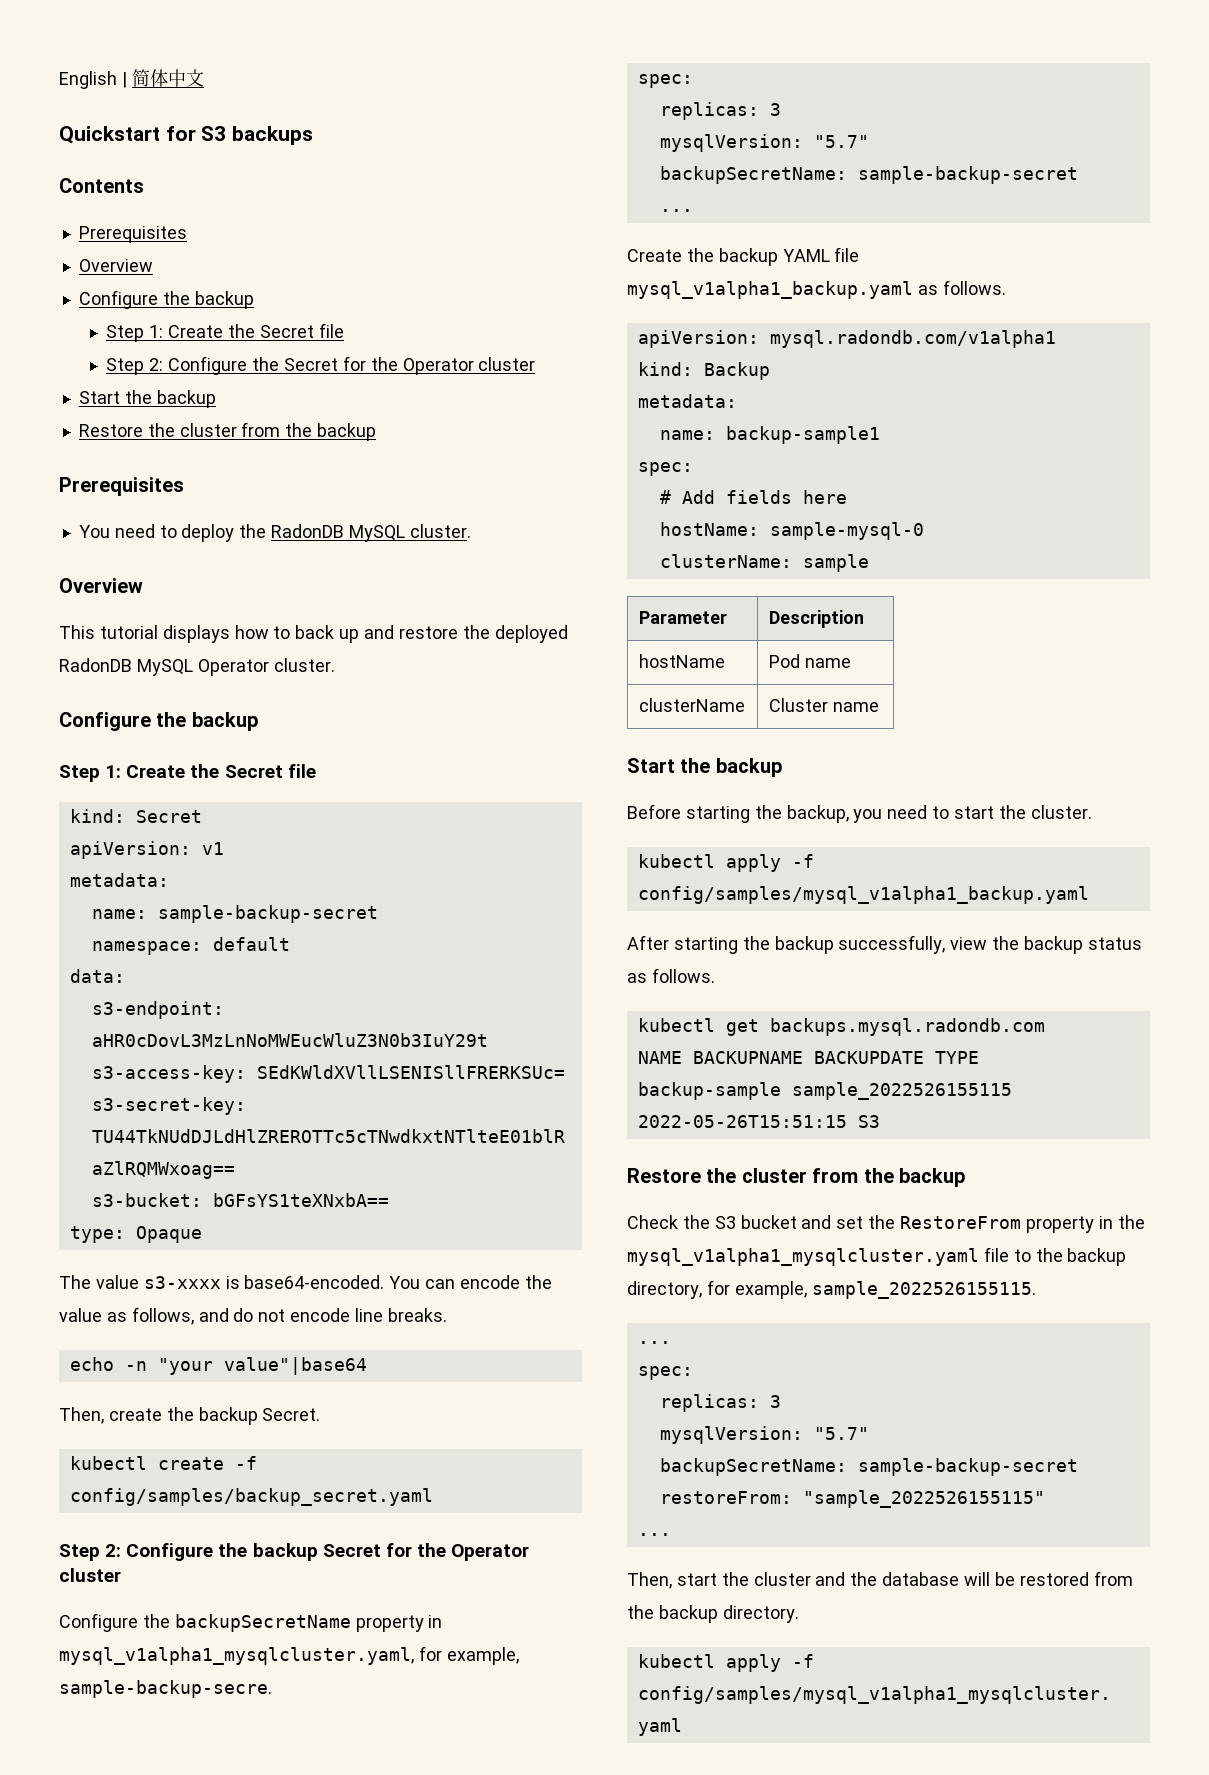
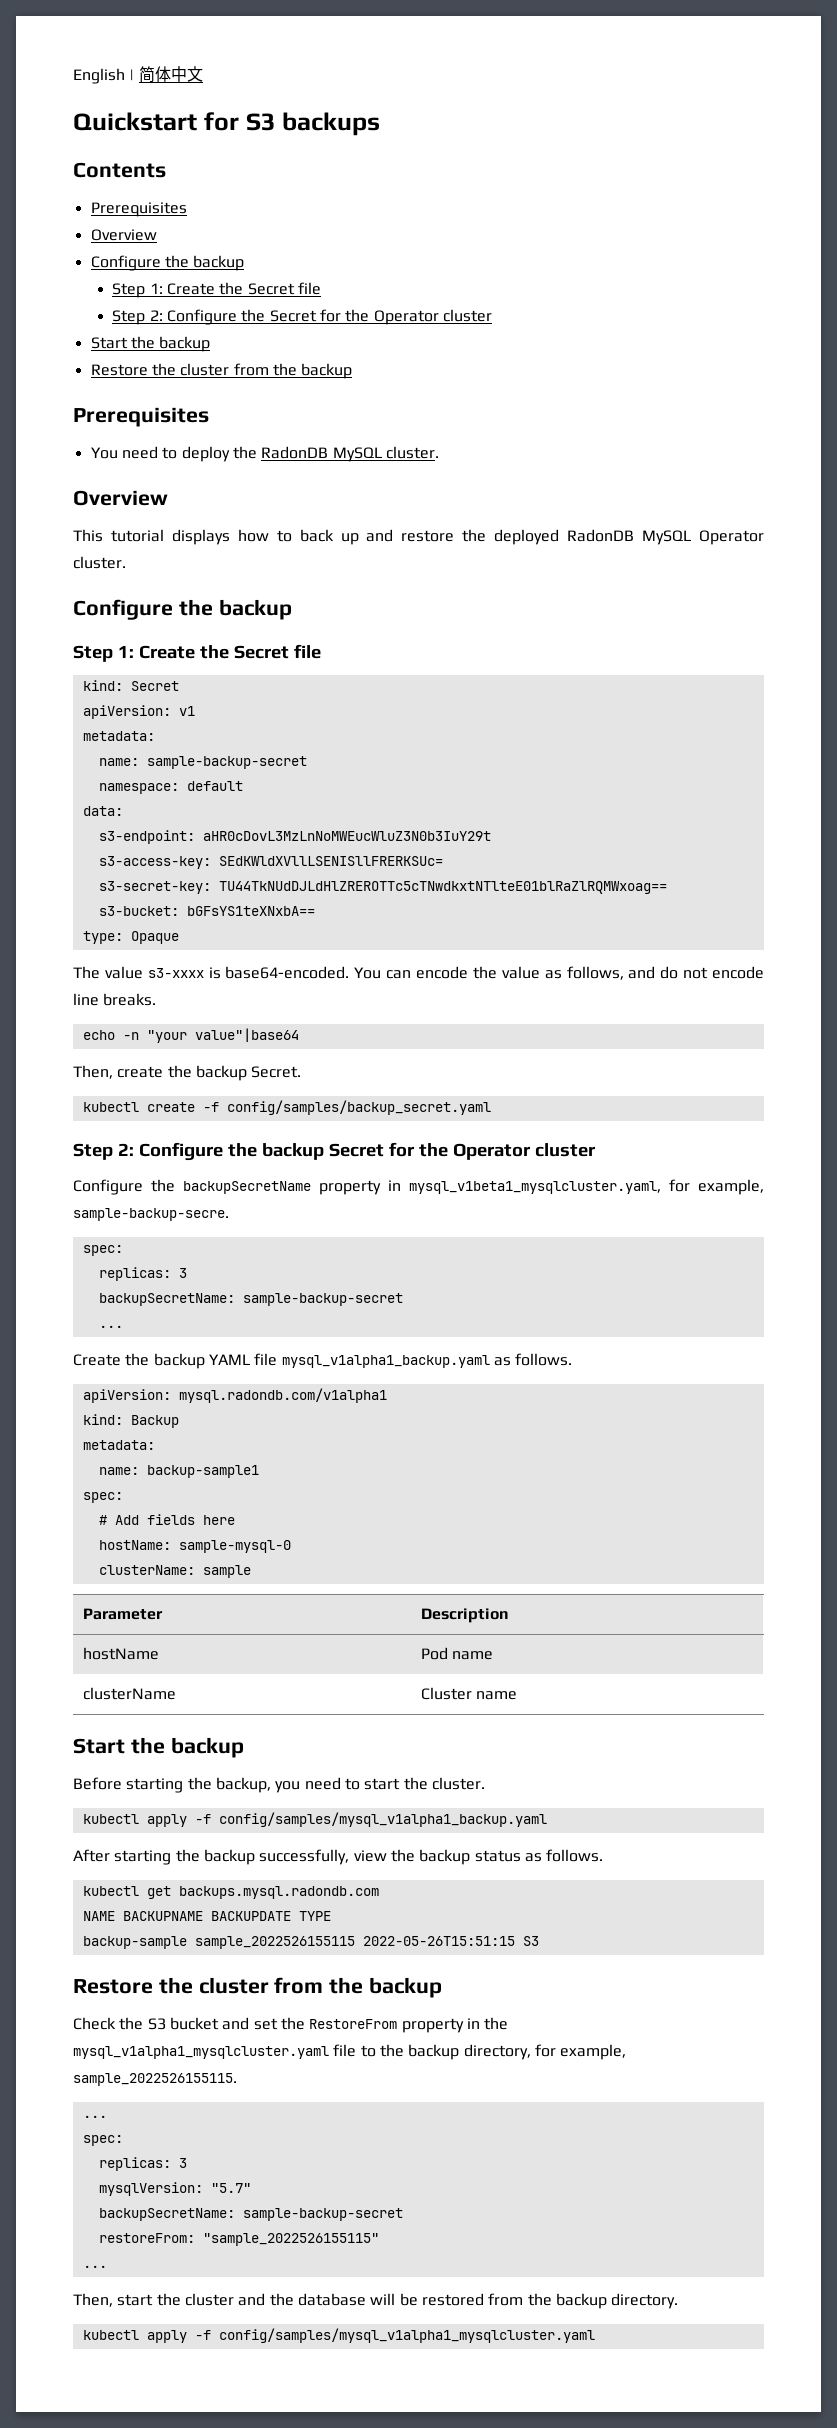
[59,1647,414,1665] mysql_v1alpha1_mysqlcluster.yaml, -> [409,1181,661,1194] mysql_v1beta1_mysqlcluster.yaml,
[659,134,869,152] // mysqlVersion: "5.7" -> (187, 1273) none

